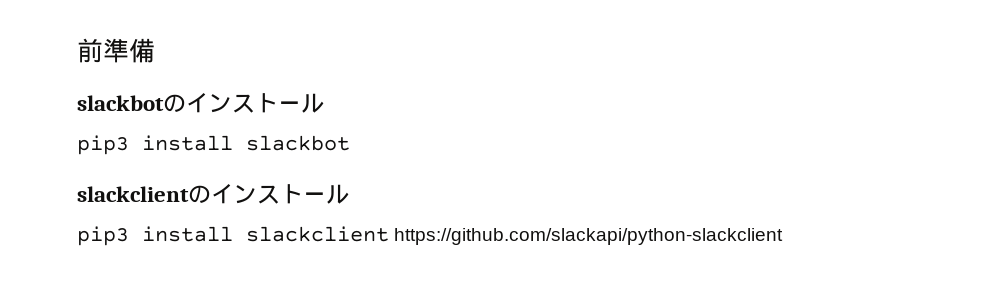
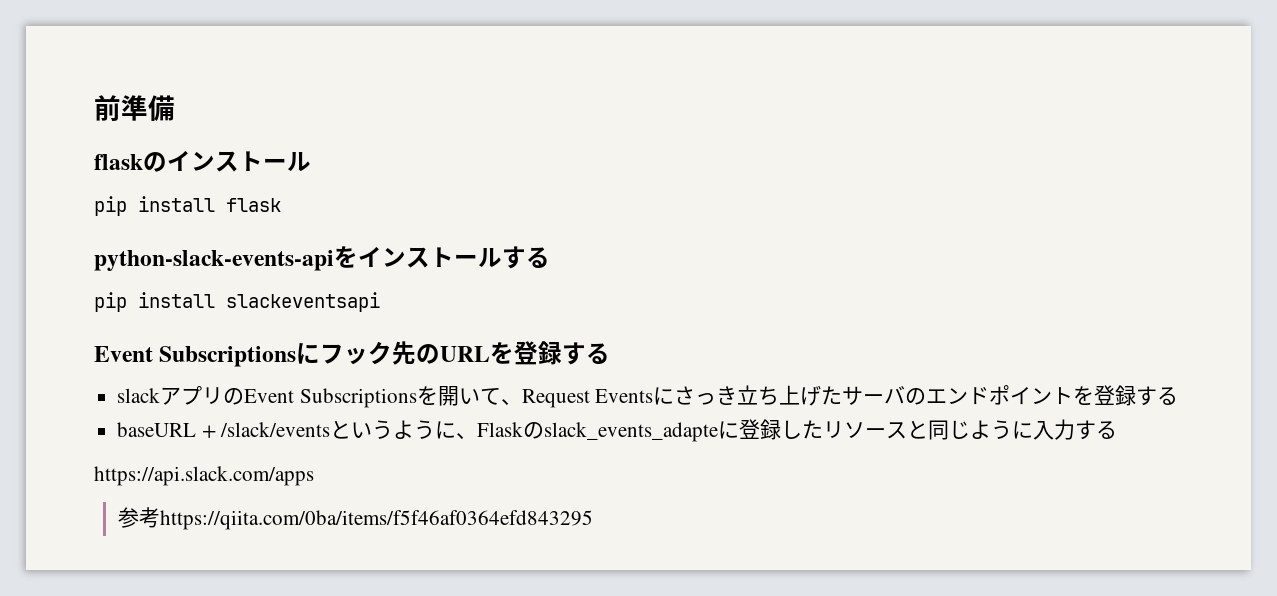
[77,93,324,113] [77,135,350,155] [77,184,349,204] [77,226,784,246] slackbotのインストール // pip3 install slackbot // slackclientのインストール // pip3 install slackclient https://github.com/slackapi/python-slackclient -> [94,150,311,172] [94,196,281,216] [94,246,550,271] [94,292,380,312] [94,341,611,367] [117,385,1179,408] [117,419,1118,442] [94,466,314,486] [118,507,594,530] flaskのインストール // pip install flask // python-slack-events-apiをインストールする // pip install slackeventsapi // Event Subscriptionsにフック先のURLを登録する // slackアプリのEvent Subscriptionsを開いて、Request Eventsにさっき立ち上げたサーバのエンドポイントを登録する // baseURL + /slack/eventsというように、Flaskのslack_events_adapteに登録したリソースと同じように入力する // https://api.slack.com/apps // 参考https://qiita.com/0ba/items/f5f46af0364efd843295

